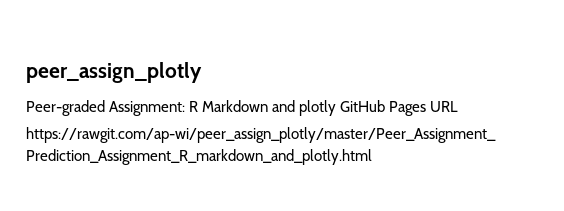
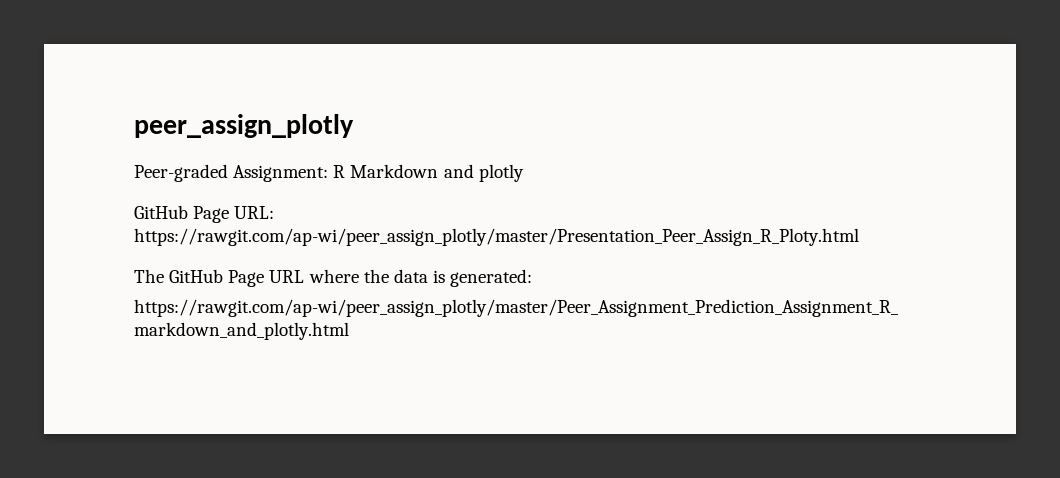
[340,100,459,116] GitHub Pages URL -> [134,205,275,223] [134,228,859,246] [134,269,533,287] // GitHub Page URL: https://rawgit.com/ap-wi/peer_assign_plotly/master/Presentation_Peer_Assign_R_Ploty.html // The GitHub Page URL where the data is generated:

